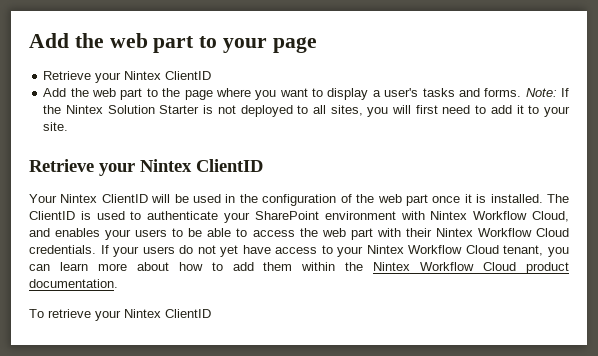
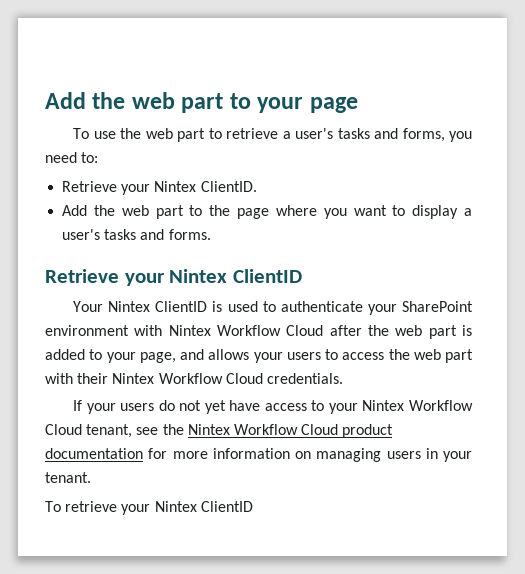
[43,71,212,83] // Retrieve your Nintex ClientID -> [73,128,473,142] [45,152,99,163] [62,181,257,195] // To use the web part to retrieve a user's tasks and forms, you need to: // Retrieve your Nintex ClientID.
[525,88,569,97] [43,105,571,117] [43,122,69,131] Note: If the Nintex Solution Starter is not deployed to all sites, you will first need to add it to your site. -> (211, 234) none
[151,194,570,206] [29,211,75,220] will be used in the configuration of the web part once it is installed. The ClientID -> (208, 306) none
[532,211,569,222] [29,228,232,240] Cloud, and enables your users to be able -> [286,325,472,339] [45,349,321,363] Cloud after the web part is added to your page, and allows your users
(96, 249) none -> (343, 378) //
[548,247,570,257] [29,262,336,271] you can learn more about how to add them within -> [136,427,159,435] see
[29,279,118,288] documentation. -> [45,448,472,462] [45,472,91,483] documentation for more information on managing users in your tenant.

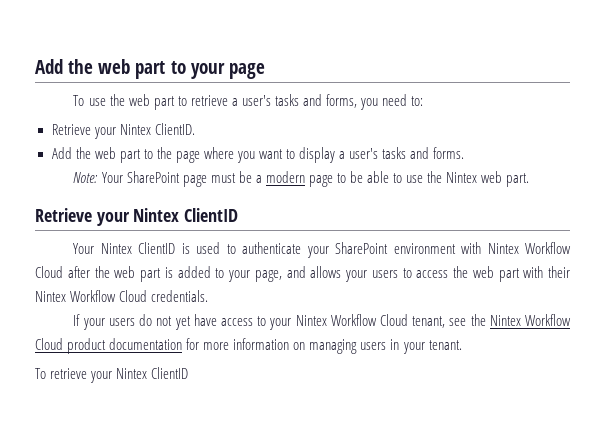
(211, 234) none -> [73,171,530,187] // Note: Your SharePoint page must be a modern page to be able to use the Nintex web part.

